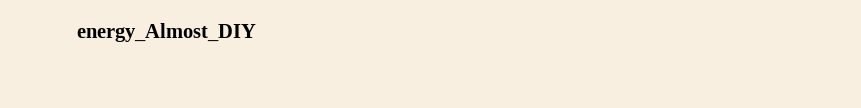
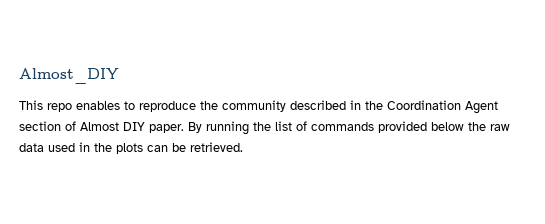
[77,23,256,42] energy_Almost_DIY -> [19,68,119,84] [19,100,498,114] [19,121,510,135] [19,142,243,154] Almost_DIY // This repo enables to reproduce the community described in the Coordination Agent section of Almost DIY paper. By running the list of commands provided below the raw data used in the plots can be retrieved.

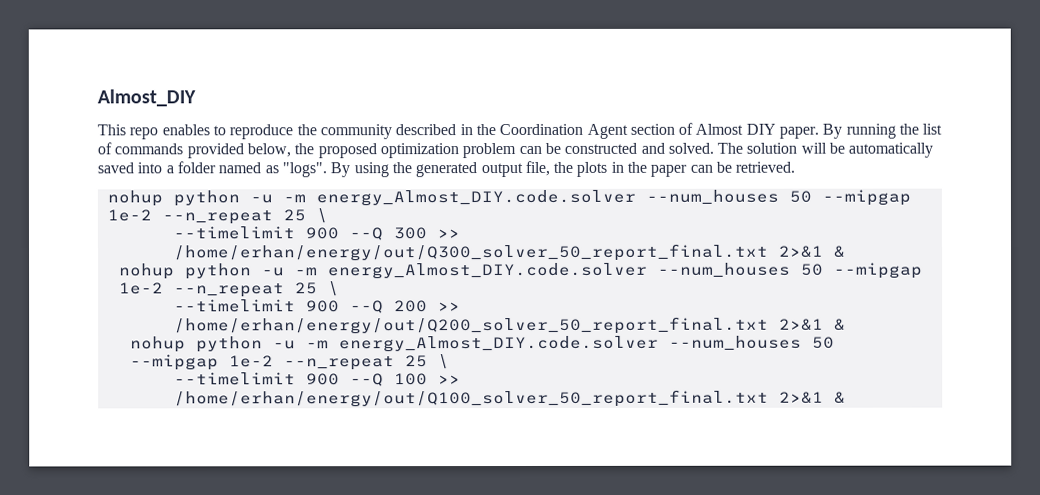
[431,122,510,131] [19,142,143,154] below the raw data used in the plots -> [246,142,934,159] [97,160,688,178] below, the proposed optimization problem can be constructed and solved. The solution will be automatically saved into a folder named as "logs". By using the generated output file, the plots in the paper
(243, 147) none -> [106,189,911,207] [106,208,328,225] [172,226,460,241] [172,243,846,262] [118,262,923,280] [118,281,340,298] [173,299,461,314] [173,316,846,335] [129,335,835,353] [129,354,450,371] [173,372,461,387] [173,389,846,408] // nohup python -u -m energy_Almost_DIY.code.solver --num_houses 50 --mipgap 1e-2 --n_repeat 25 \ // --timelimit 900 --Q 300 >> /home/erhan/energy/out/Q300_solver_50_report_final.txt 2>&1 & // nohup python -u -m energy_Almost_DIY.code.solver --num_houses 50 --mipgap 1e-2 --n_repeat 25 \ // --timelimit 900 --Q 200 >> /home/erhan/energy/out/Q200_solver_50_report_final.txt 2>&1 & // nohup python -u -m energy_Almost_DIY.code.solver --num_houses 50 --mipgap 1e-2 --n_repeat 25 \ // --timelimit 900 --Q 100 >> /home/erhan/energy/out/Q100_solver_50_report_final.txt 2>&1 &

